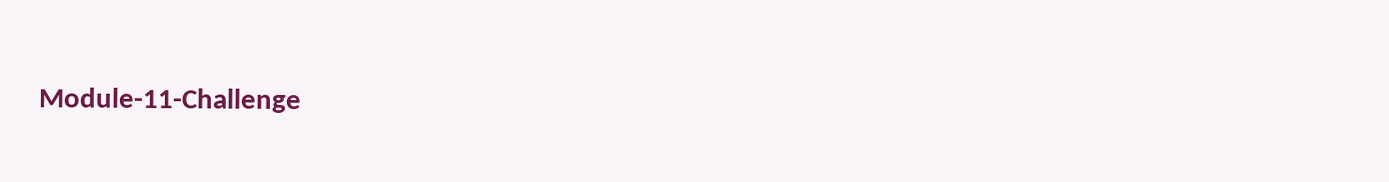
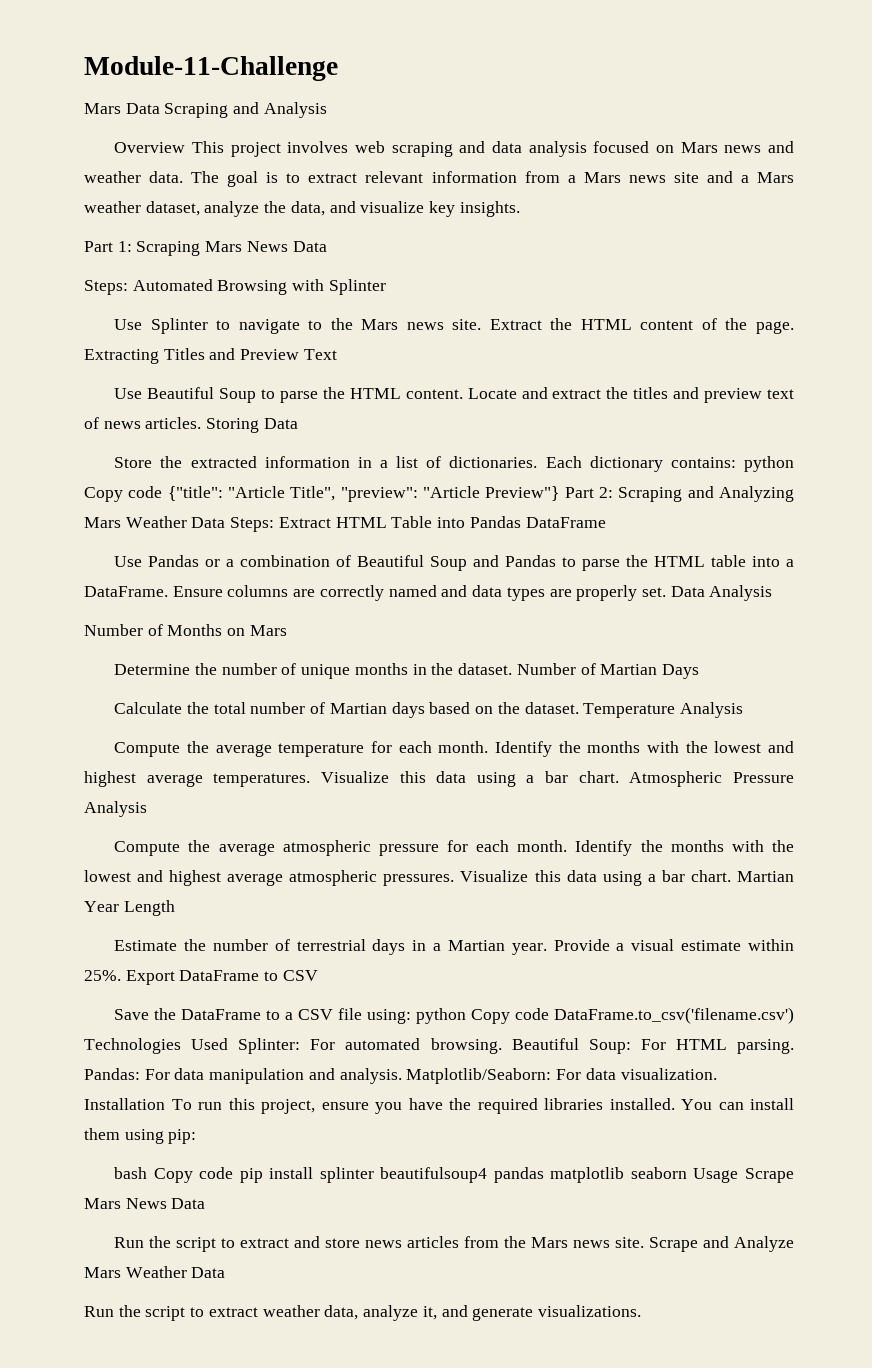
(302, 100) none -> [84,102,327,118] [114,141,795,157] [84,171,794,187] [84,201,520,217] [84,241,327,256] [84,279,386,295] [114,318,794,334] [84,348,337,364] [114,387,794,403] [84,417,298,433] [114,456,794,472] [84,486,795,502] [84,516,606,532] [114,555,794,571] [84,585,773,601] [84,624,287,636] [114,663,699,679] [114,702,743,718] [114,741,795,757] [84,771,794,787] [84,801,147,817] [114,840,794,856] [84,870,795,886] [84,900,175,916] [114,939,794,955] [84,970,318,985] [114,1007,794,1024] [84,1038,795,1054] [84,1068,717,1084] [84,1098,794,1114] [84,1128,197,1144] [114,1167,795,1183] [84,1198,206,1209] [114,1236,794,1252] [84,1266,226,1278] [84,1305,641,1321] // Mars Data Scraping and Analysis // Overview This project involves web scraping and data analysis focused on Mars news and weather data. The goal is to extract relevant information from a Mars news site and a Mars weather dataset, analyze the data, and visualize key insights. // Part 1: Scraping Mars News Data // Steps: Automated Browsing with Splinter // Use Splinter to navigate to the Mars news site. Extract the HTML content of the page. Extracting Titles and Preview Text // Use Beautiful Soup to parse the HTML content. Locate and extract the titles and preview text of news articles. Storing Data // Store the extracted information in a list of dictionaries. Each dictionary contains: python Copy code {"title": "Article Title", "preview": "Article Preview"} Part 2: Scraping and Analyzing Mars Weather Data Steps: Extract HTML Table into Pandas DataFrame // Use Pandas or a combination of Beautiful Soup and Pandas to parse the HTML table into a DataFrame. Ensure columns are correctly named and data types are properly set. Data Analysis // Number of Months on Mars // Determine the number of unique months in the dataset. Number of Martian Days // Calculate the total number of Martian days based on the dataset. Temperature Analysis // Compute the average temperature for each month. Identify the months with the lowest and highest average temperatures. Visualize this data using a bar chart. Atmospheric Pressure Analysis // Compute the average atmospheric pressure for each month. Identify the months with the lowest and highest average atmospheric pressures. Visualize this data using a bar chart. Martian Year Length // Estimate the number of terrestrial days in a Martian year. Provide a visual estimate within 25%. Export DataFrame to CSV // Save the DataFrame to a CSV file using: python Copy code DataFrame.to_csv('filename.csv') Technologies Used Splinter: For automated browsing. Beautiful Soup: For HTML parsing. Pandas: For data manipulation and analysis. Matplotlib/Seaborn: For data visualization. Installation To run this project, ensure you have the required libraries installed. You can install them using pip: // bash Copy code pip install splinter beautifulsoup4 pandas matplotlib seaborn Usage Scrape Mars News Data // Run the script to extract and store news articles from the Mars news site. Scrape and Analyze Mars Weather Data // Run the script to extract weather data, analyze it, and generate visualizations.

